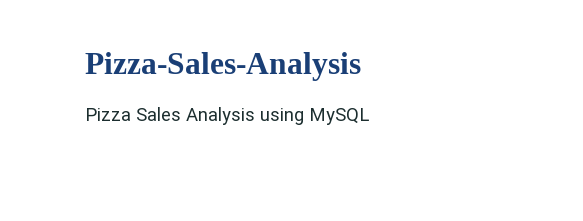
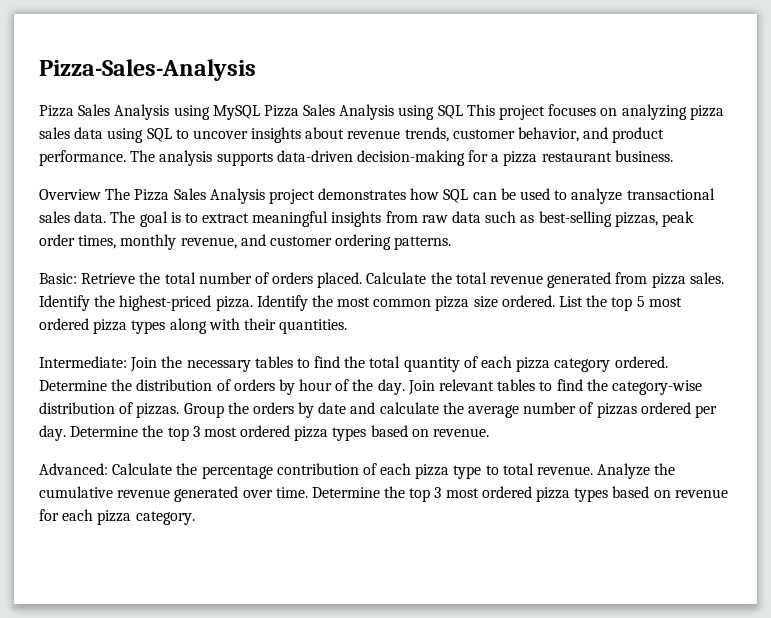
(369, 116) none -> [263,104,724,120] [39,127,665,143] [39,150,673,166] [39,188,715,204] [39,211,694,227] [39,234,452,250] [39,272,724,288] [39,295,682,311] [39,318,348,334] [39,356,668,372] [39,379,702,395] [39,402,717,418] [39,425,490,441] [39,463,676,479] [39,486,728,502] [39,509,195,525] Pizza Sales Analysis using SQL This project focuses on analyzing pizza sales data using SQL to uncover insights about revenue trends, customer behavior, and product performance. The analysis supports data-driven decision-making for a pizza restaurant business. // Overview The Pizza Sales Analysis project demonstrates how SQL can be used to analyze transactional sales data. The goal is to extract meaningful insights from raw data such as best-selling pizzas, peak order times, monthly revenue, and customer ordering patterns. // Basic: Retrieve the total number of orders placed. Calculate the total revenue generated from pizza sales. Identify the highest-priced pizza. Identify the most common pizza size ordered. List the top 5 most ordered pizza types along with their quantities. // Intermediate: Join the necessary tables to find the total quantity of each pizza category ordered. Determine the distribution of orders by hour of the day. Join relevant tables to find the category-wise distribution of pizzas. Group the orders by date and calculate the average number of pizzas ordered per day. Determine the top 3 most ordered pizza types based on revenue. // Advanced: Calculate the percentage contribution of each pizza type to total revenue. Analyze the cumulative revenue generated over time. Determine the top 3 most ordered pizza types based on revenue for each pizza category.

